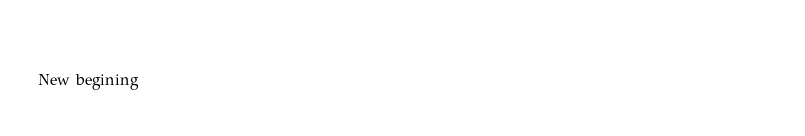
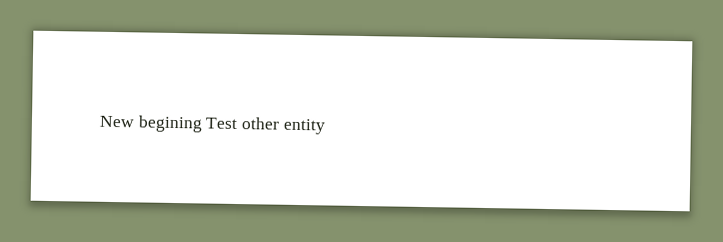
(139, 82) none -> [205,117,326,135] Test other entity

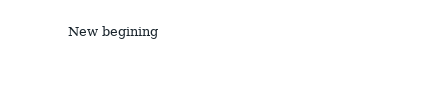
[205,117,326,135] Test other entity -> (158, 32) none

